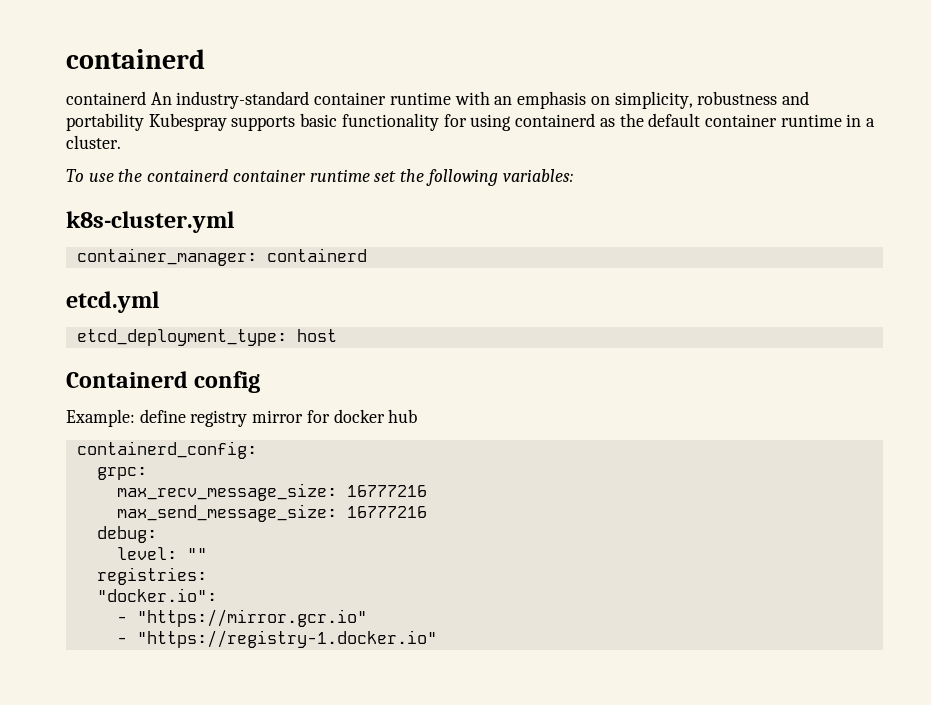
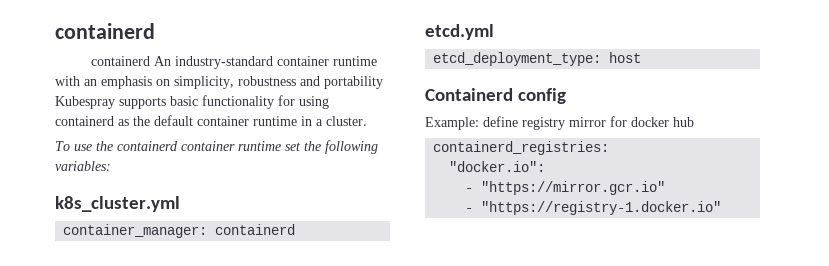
[66,211,234,233] k8s-cluster.yml -> [55,196,180,212] k8s_cluster.yml
[76,441,257,459] [96,467,147,480] [116,483,427,501] [116,504,427,522] [96,526,157,543] [116,547,207,560] [96,567,207,585] containerd_config: // grpc: // max_recv_message_size: 16777216 // max_send_message_size: 16777216 // debug: // level: "" // registries: -> [433,141,610,155] containerd_registries:

